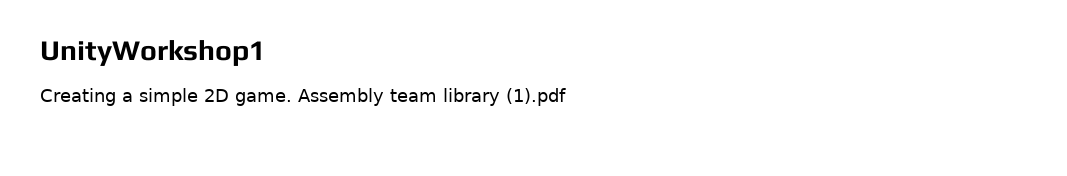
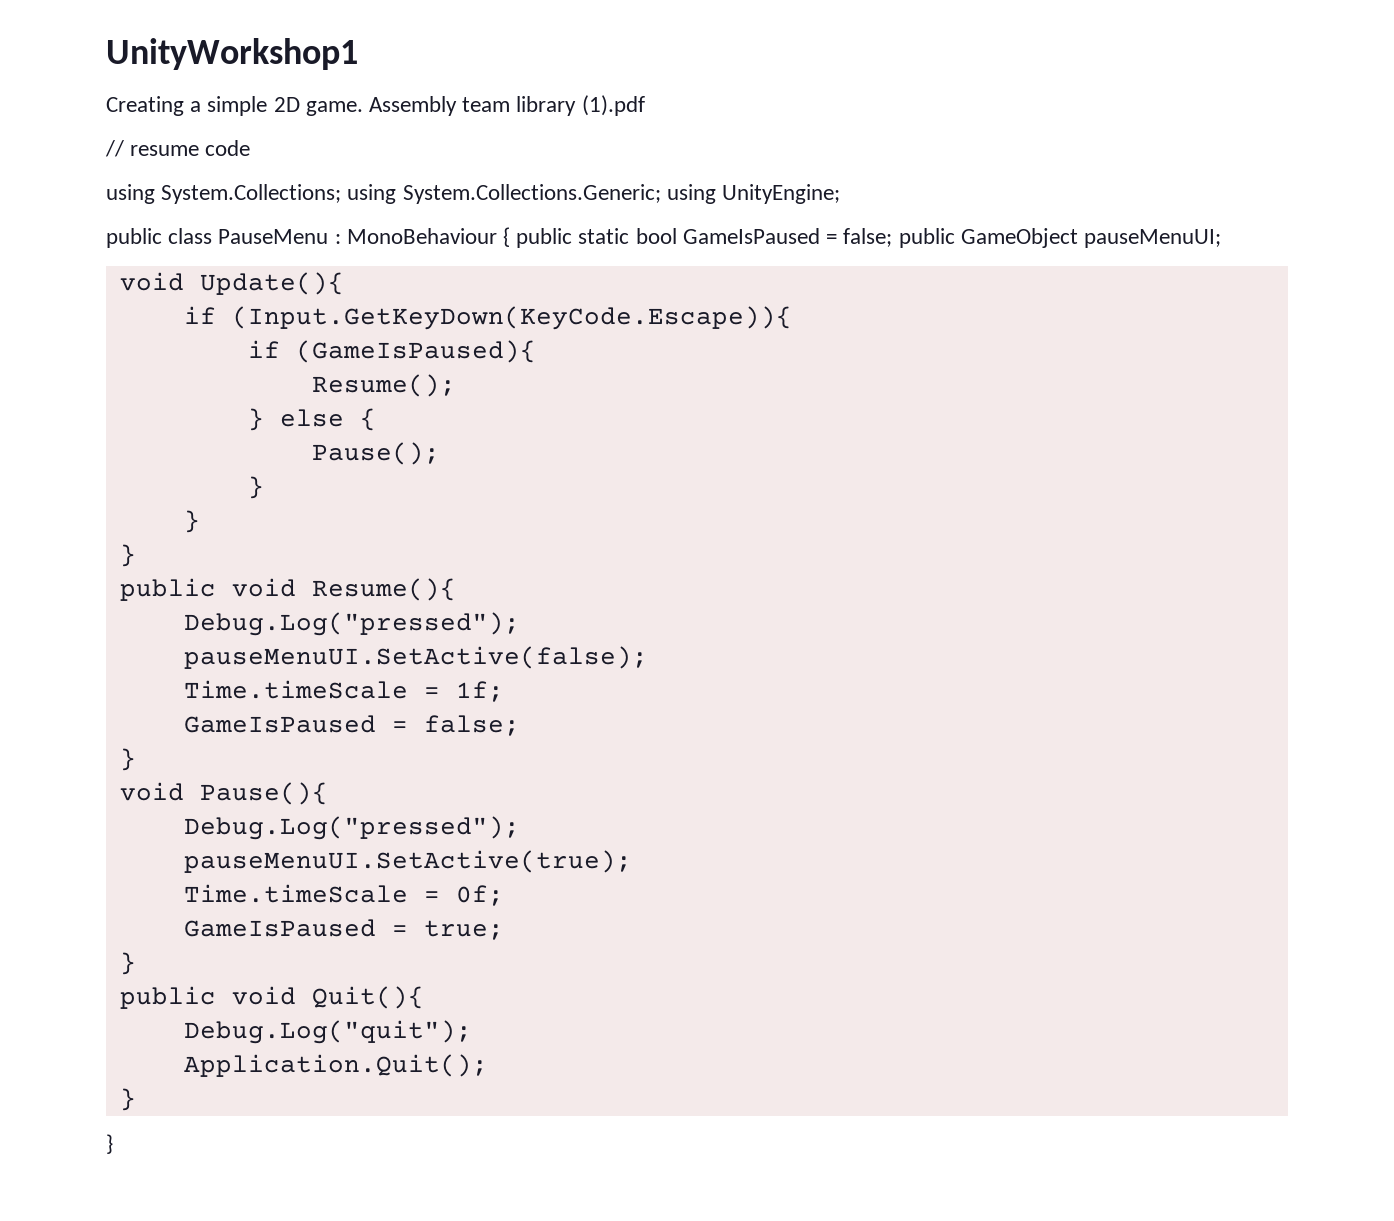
(566, 97) none -> [105,140,251,157] [106,184,841,204] [106,227,1221,248] [119,272,344,295] [183,306,792,330] [247,340,536,363] [311,374,456,397] [247,408,376,431] [311,442,440,465] [247,476,264,499] [183,510,200,533] [119,544,136,567] [119,578,456,601] [183,612,520,636] [183,646,648,669] [183,680,504,702] [183,715,520,736] [119,748,136,771] [119,782,328,805] [183,816,520,840] [183,850,632,873] [183,884,504,906] [183,919,504,940] [119,952,136,975] [119,986,424,1009] [183,1020,472,1044] [183,1054,488,1077] [119,1088,136,1111] [106,1134,113,1154] // // resume code // using System.Collections; using System.Collections.Generic; using UnityEngine; // public class PauseMenu : MonoBehaviour { public static bool GameIsPaused = false; public GameObject pauseMenuUI; // void Update(){ // if (Input.GetKeyDown(KeyCode.Escape)){ // if (GameIsPaused){ // Resume(); // } else { // Pause(); // } // } // } // public void Resume(){ // Debug.Log("pressed"); // pauseMenuUI.SetActive(false); // Time.timeScale = 1f; // GameIsPaused = false; // } // void Pause(){ // Debug.Log("pressed"); // pauseMenuUI.SetActive(true); // Time.timeScale = 0f; // GameIsPaused = true; // } // public void Quit(){ // Debug.Log("quit"); // Application.Quit(); // } // }

